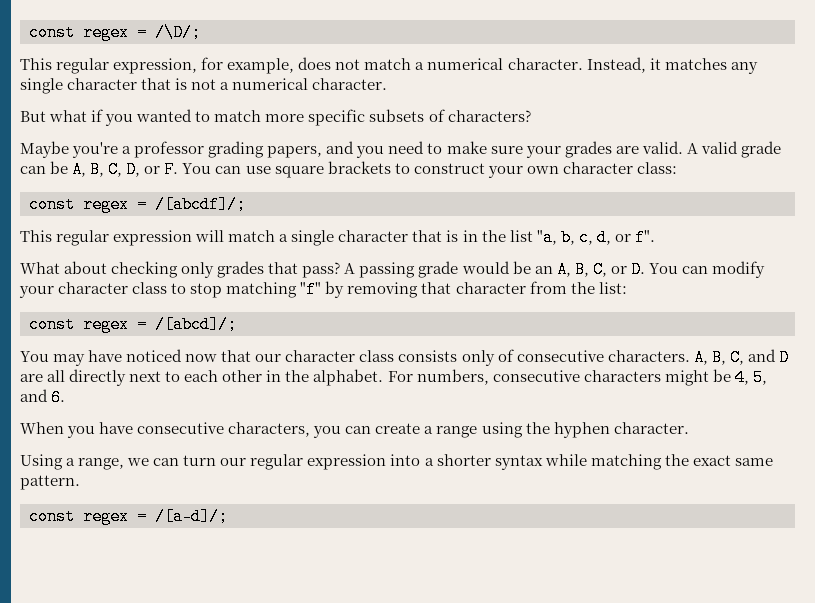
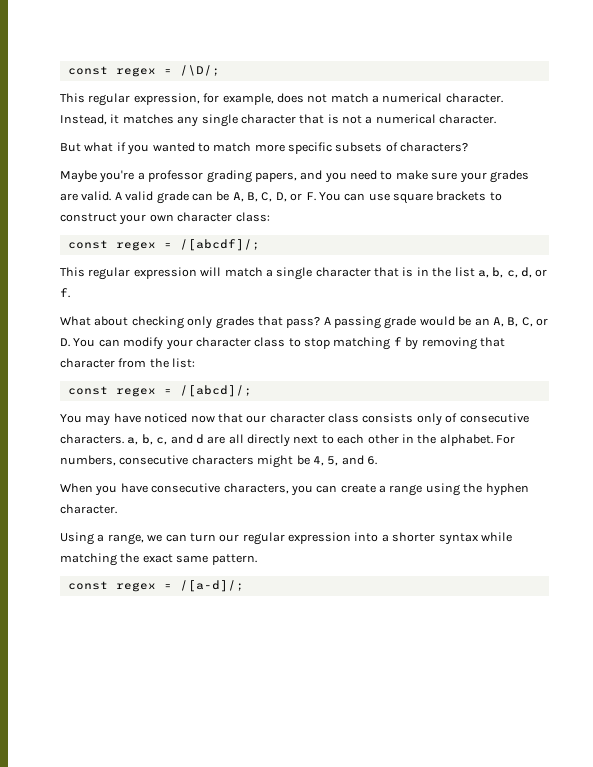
[536,229,557,246] "a, -> [477,270,489,278] a,
[634,229,655,246] f". -> [60,288,70,298] f.
[300,281,322,298] "f" -> [393,337,402,346] f
[693,349,789,366] A, B, C, and D -> [127,434,204,445] a, b, c, and d

